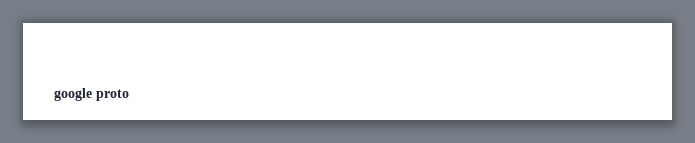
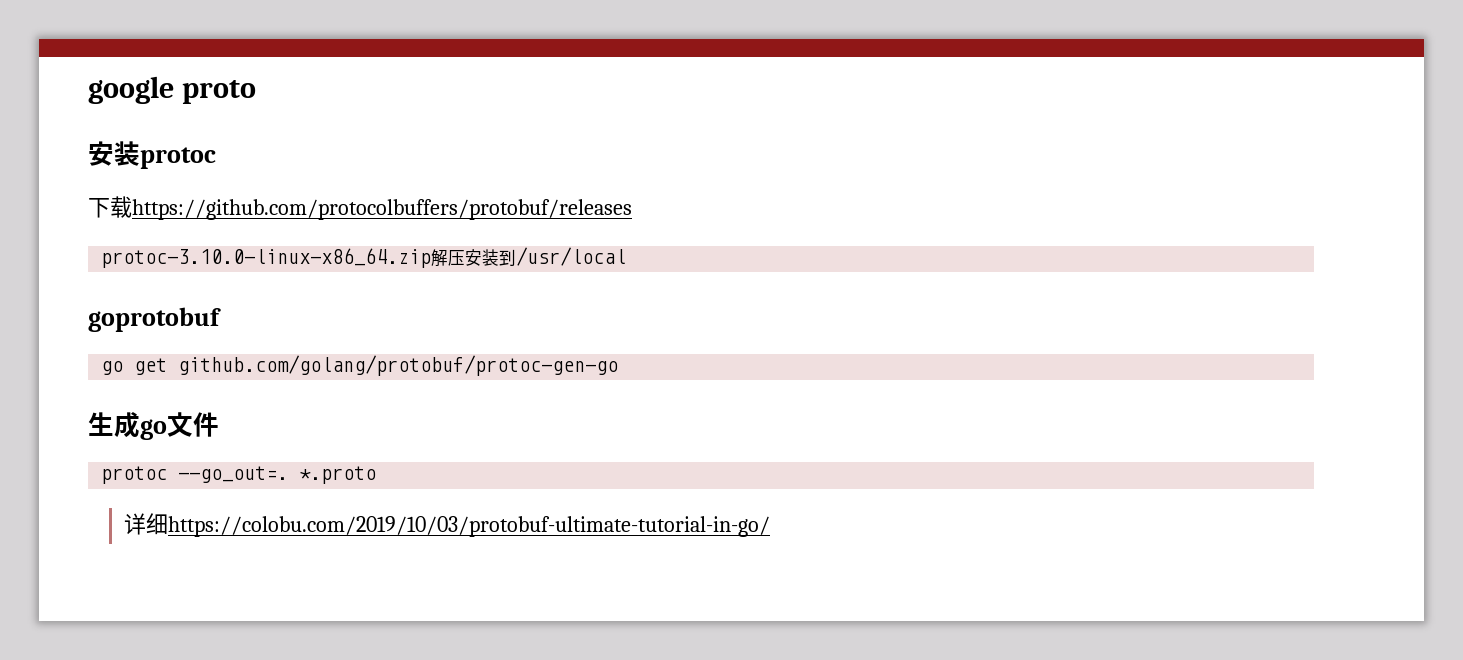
(129, 95) none -> [88,141,216,169] [88,196,632,220] [101,247,627,268] [88,307,221,332] [101,355,619,376] [88,412,219,440] [101,466,377,484] [123,513,770,537] // 安装protoc // 下载https://github.com/protocolbuffers/protobuf/releases // protoc-3.10.0-linux-x86_64.zip解压安装到/usr/local // goprotobuf // go get github.com/golang/protobuf/protoc-gen-go // 生成go文件 // protoc --go_out=. *.proto // 详细https://colobu.com/2019/10/03/protobuf-ultimate-tutorial-in-go/

